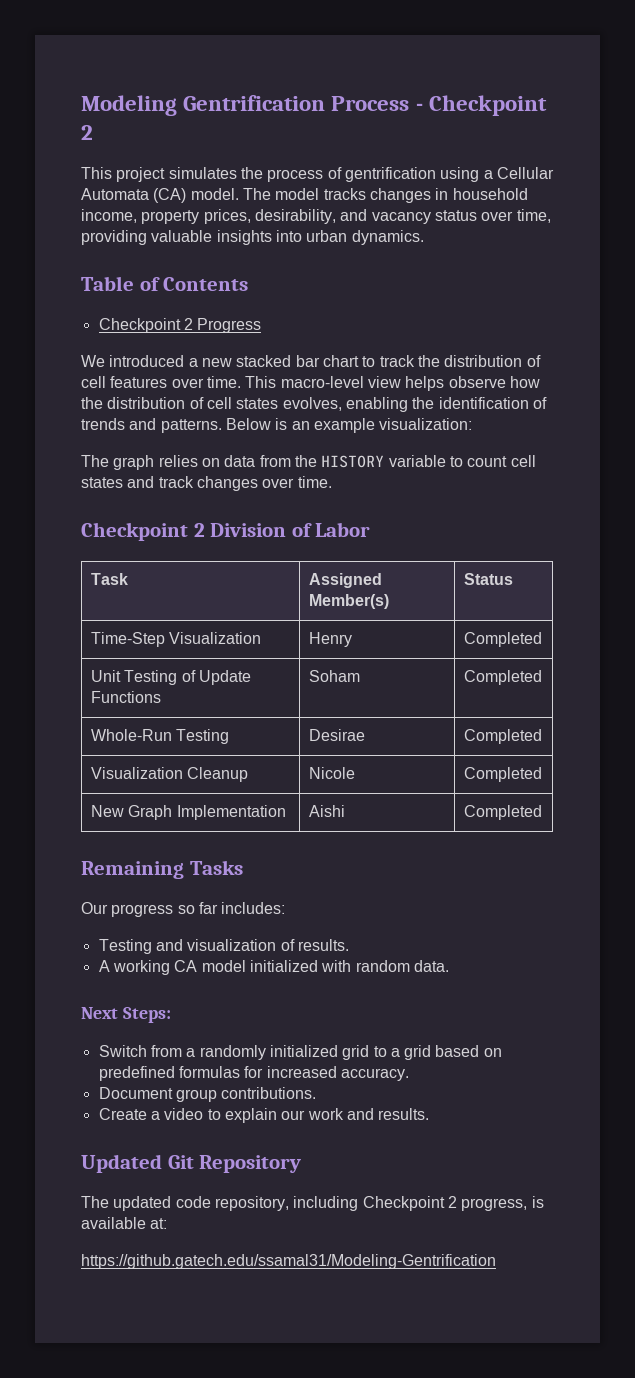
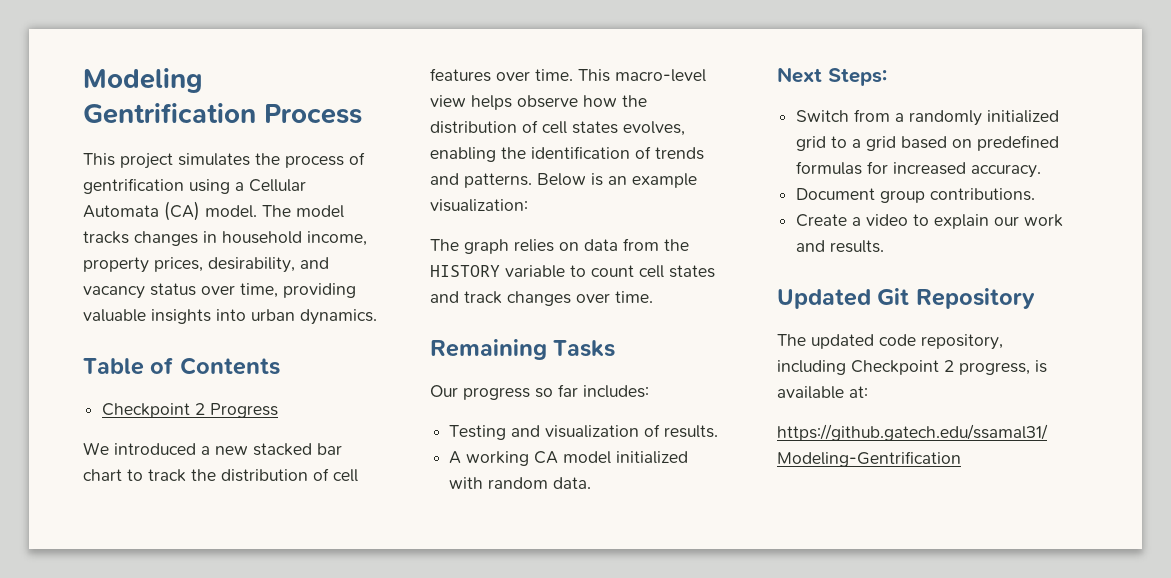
[415,95,547,116] [81,125,93,140] - Checkpoint 2 -> (362, 114) none
[81,522,371,541] [90,573,128,585] [308,573,382,588] [308,594,389,609] [463,573,513,585] [90,632,262,647] [308,632,352,647] [463,632,542,647] [90,670,251,685] [90,691,161,703] [308,670,360,682] [463,670,542,685] [90,729,230,744] [308,729,365,741] [463,729,542,744] [90,767,249,782] [308,767,355,779] [463,767,542,782] [90,805,286,820] [308,805,345,817] [463,805,542,820] // Checkpoint 2 Division of Labor // Task | Assigned Member(s) | Status // Time-Step Visualization | Henry | Completed // Unit Testing of Update Functions | Soham | Completed // Whole-Run Testing | Desirae | Completed // Visualization Cleanup | Nicole | Completed // New Graph Implementation | Aishi | Completed -> (653, 297) none

